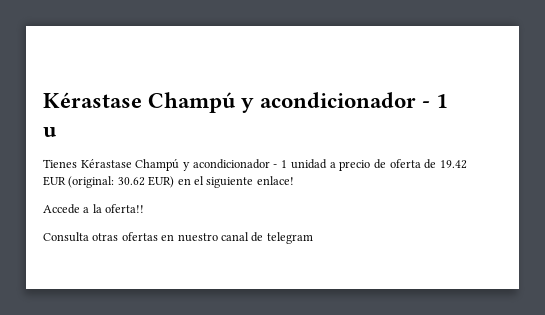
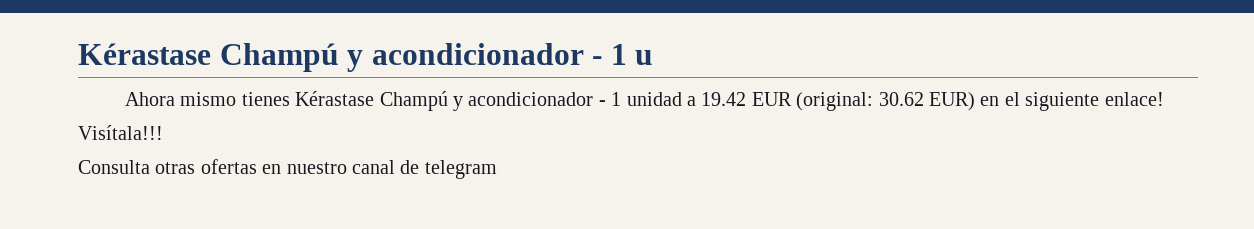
[43,159,77,168] Tienes -> [125,92,290,106] Ahora mismo tienes
[339,159,437,171] precio de oferta de -> (697, 101) none
[43,204,145,214] Accede a la oferta!! -> [78,125,163,140] Visítala!!!

